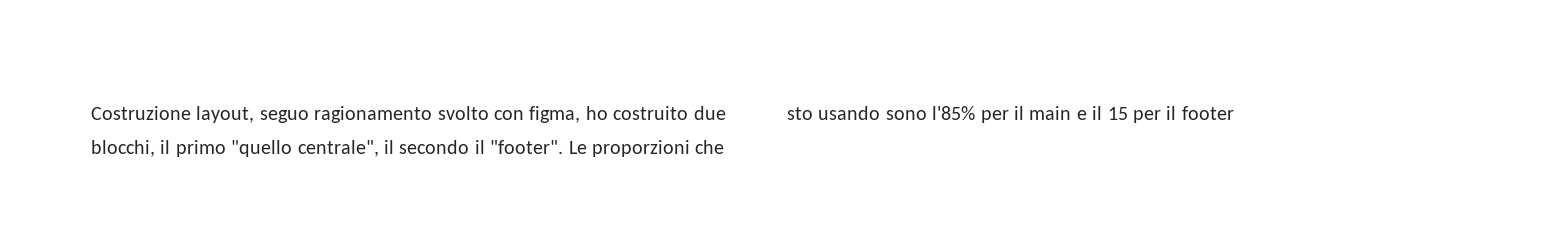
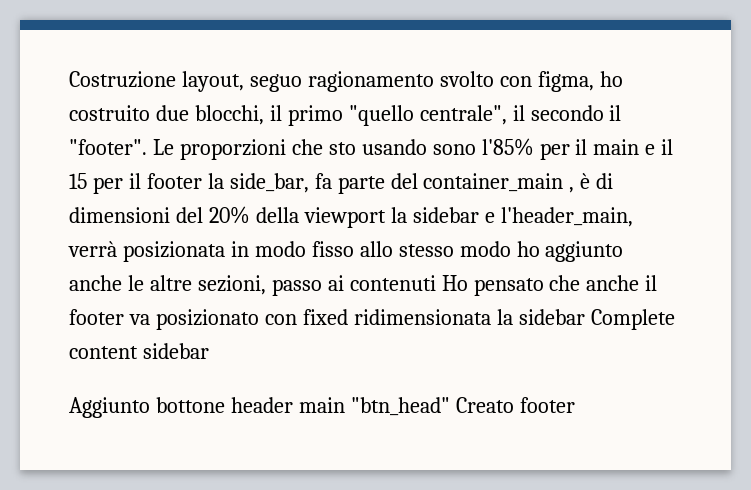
(1234, 113) none -> [207,173,614,194] [69,206,633,228] [68,241,624,262] [69,275,658,296] [69,309,675,330] [69,343,209,359] [69,397,575,418] la side_bar, fa parte del container_main , è di dimensioni del 20% della viewport la sidebar e l'header_main, verrà posizionata in modo fisso allo stesso modo ho aggiunto anche le altre sezioni, passo ai contenuti Ho pensato che anche il footer va posizionato con fixed ridimensionata la sidebar Complete content sidebar // Aggiunto bottone header main "btn_head" Creato footer

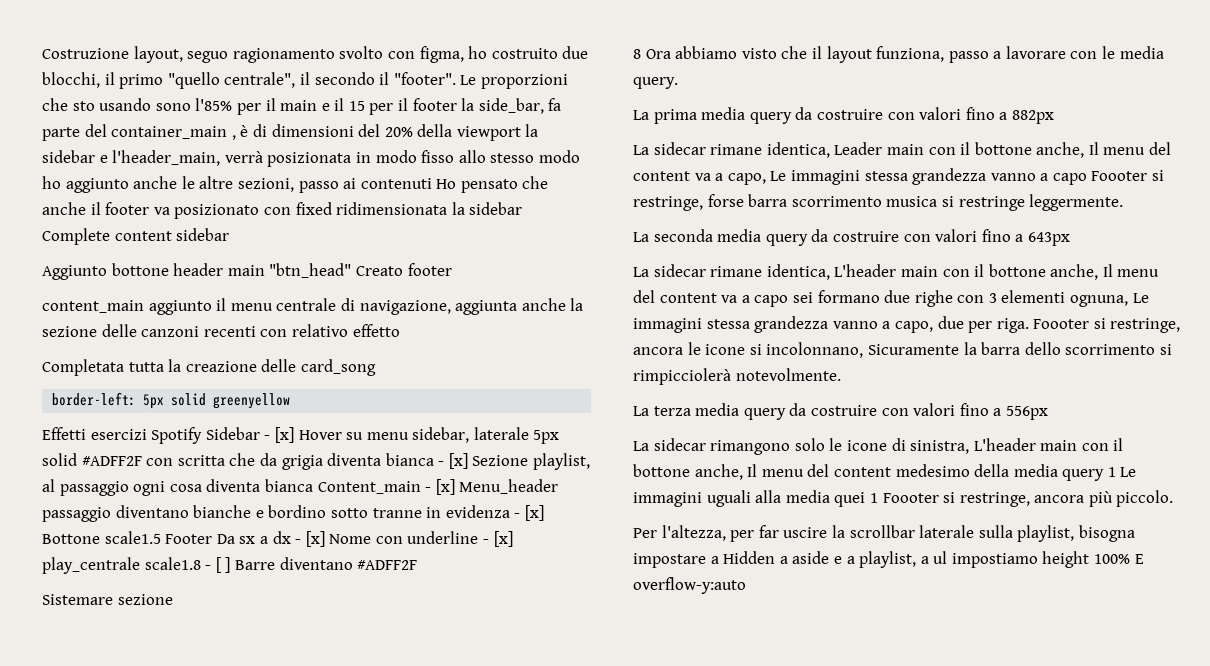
(575, 405) none -> [42,298,584,315] [42,324,400,337] [42,359,376,376] [52,392,291,409] [42,427,560,444] [42,453,591,470] [42,479,559,496] [42,505,544,522] [42,531,513,547] [42,557,418,574] [42,594,173,605] [633,46,1164,63] [633,77,678,89] [633,107,1054,124] [633,142,1172,158] [633,168,1165,185] [633,194,1124,211] [633,229,1070,246] [633,264,1160,280] [633,290,1149,307] [633,316,1181,333] [633,342,1172,358] [633,368,841,385] [633,403,1048,420] [633,438,1124,455] [633,464,1137,481] [633,490,1174,507] [633,525,1135,542] [633,551,1144,568] [633,577,746,594] // content_main aggiunto il menu centrale di navigazione, aggiunta anche la sezione delle canzoni recenti con relativo effetto // Completata tutta la creazione delle card_song // border-left: 5px solid greenyellow // Effetti esercizi Spotify Sidebar - [x] Hover su menu sidebar, laterale 5px solid #ADFF2F con scritta che da grigia diventa bianca - [x] Sezione playlist, al passaggio ogni cosa diventa bianca Content_main - [x] Menu_header passaggio diventano bianche e bordino sotto tranne in evidenza - [x] Bottone scale1.5 Footer Da sx a dx - [x] Nome con underline - [x] play_centrale scale1.8 - [ ] Barre diventano #ADFF2F // Sistemare sezione // 8 Ora abbiamo visto che il layout funziona, passo a lavorare con le media query. // La prima media query da costruire con valori fino a 882px // La sidecar rimane identica, Leader main con il bottone anche, Il menu del content va a capo, Le immagini stessa grandezza vanno a capo Foooter si restringe, forse barra scorrimento musica si restringe leggermente. // La seconda media query da costruire con valori fino a 643px // La sidecar rimane identica, L'header main con il bottone anche, Il menu del content va a capo sei formano due righe con 3 elementi ognuna, Le immagini stessa grandezza vanno a capo, due per riga. Foooter si restringe, ancora le icone si incolonnano, Sicuramente la barra dello scorrimento si rimpicciolerà notevolmente. // La terza media query da costruire con valori fino a 556px // La sidecar rimangono solo le icone di sinistra, L'header main con il bottone anche, Il menu del content medesimo della media query 1 Le immagini uguali alla media quei 1 Foooter si restringe, ancora più piccolo. // Per l'altezza, per far uscire la scrollbar laterale sulla playlist, bisogna impostare a Hidden a aside e a playlist, a ul impostiamo height 100% E overflow-y:auto

